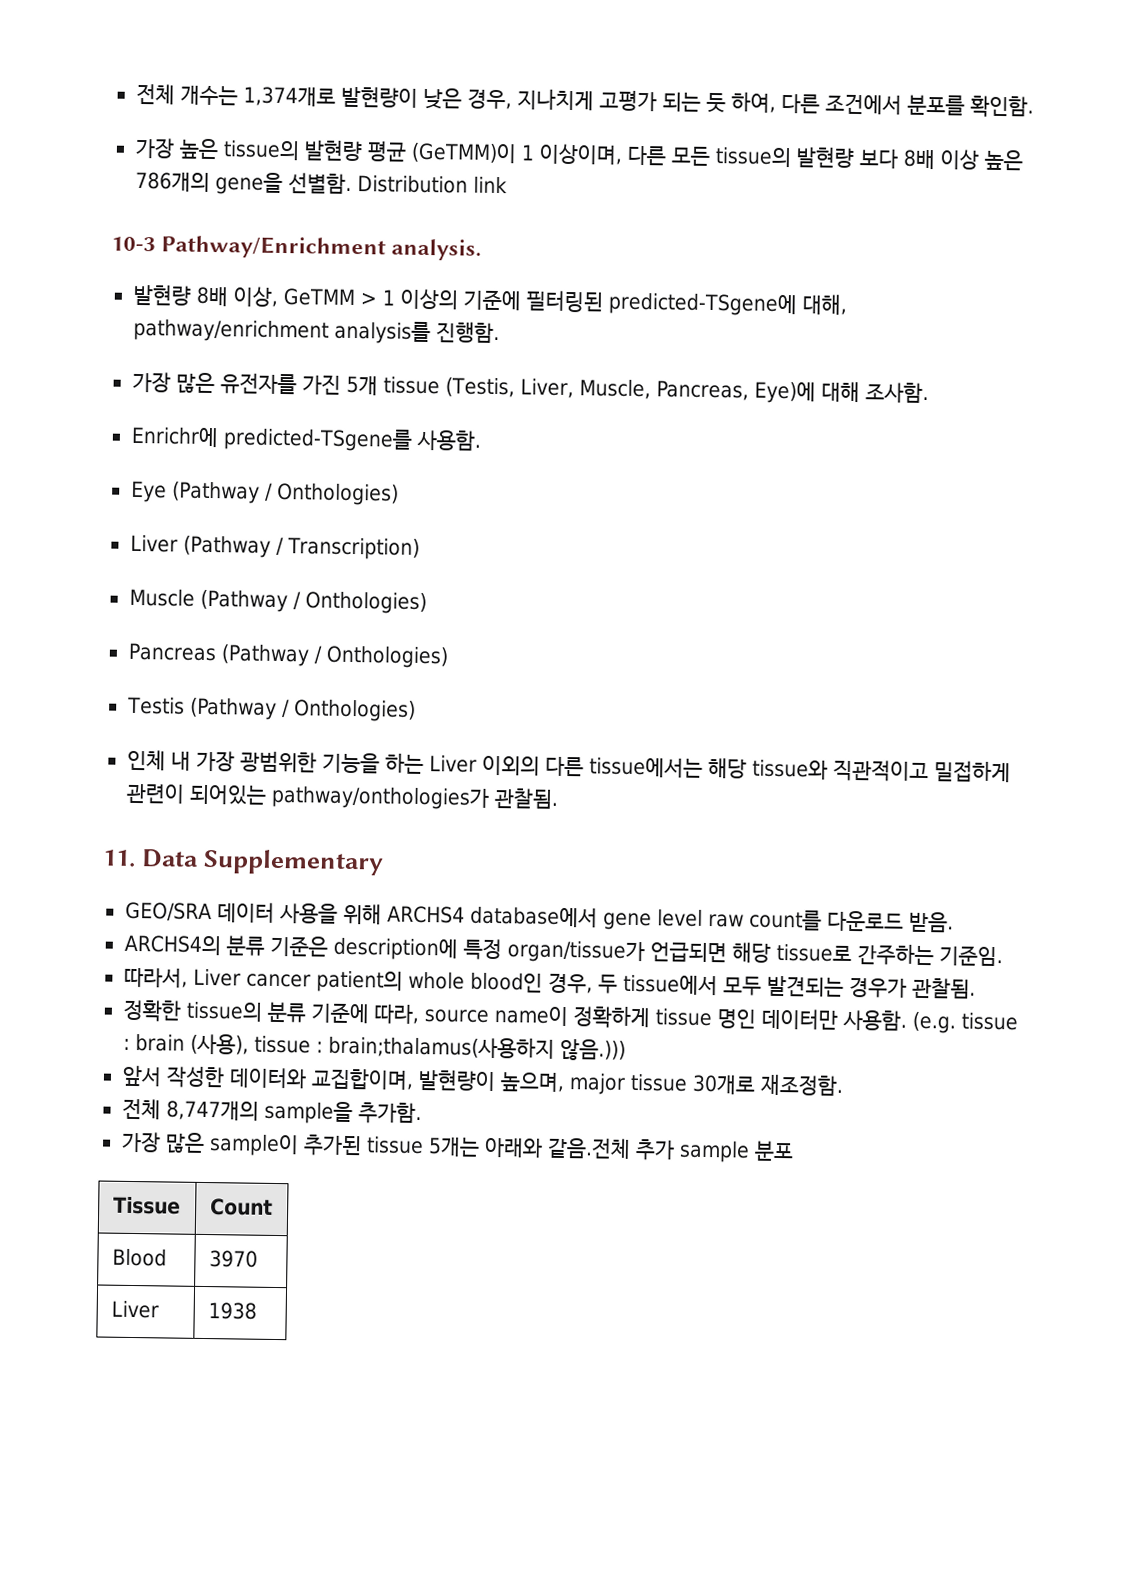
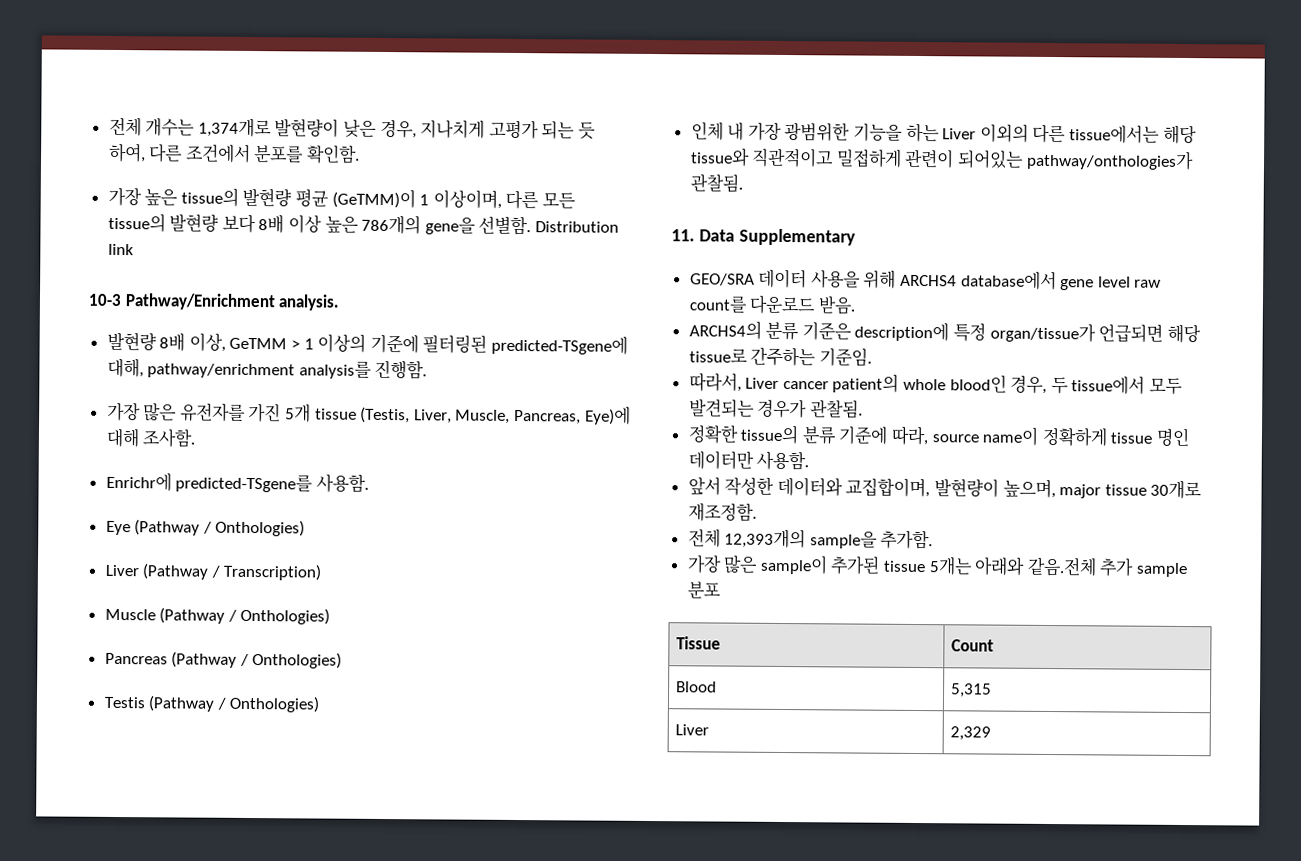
[911,1011,1018,1034] [122,1033,626,1061] (e.g. tissue : brain (사용), tissue : brain;thalamus(사용하지 않음.))) -> (810, 460) none
[165,1100,259,1121] 8,747개의 -> [724,528,807,549] 12,393개의
[208,1250,258,1268] 3970 -> [951,683,993,698] 5,315
[207,1302,257,1320] 1938 -> [950,726,992,741] 2,329

